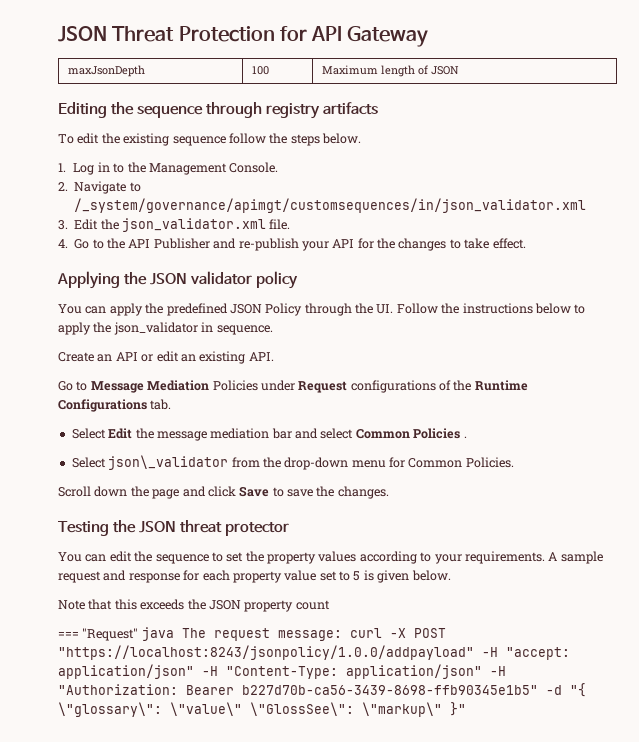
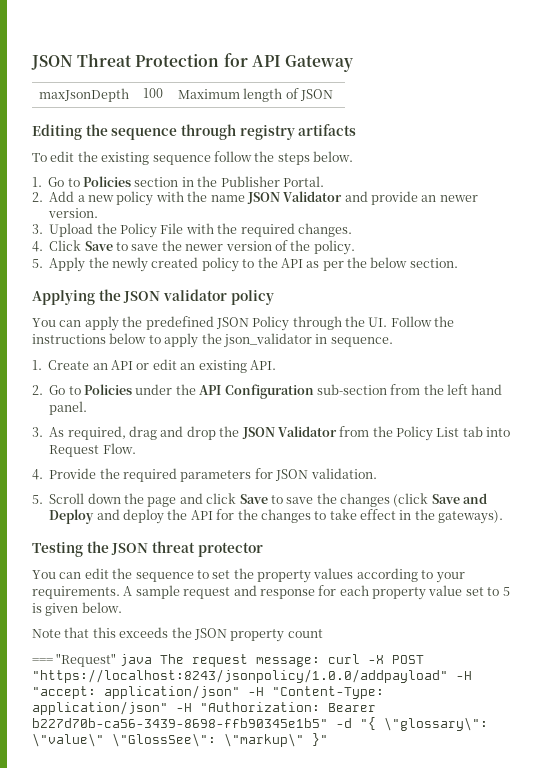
[73,162,279,175] [58,181,141,194] [74,198,587,213] [58,218,291,232] [58,238,526,251] Log in to the Management Console. // 2. Navigate to /_system/governance/apimgt/customsequences/in/json_validator.xml // 3. Edit the json_validator.xml file. // 4. Go to the API Publisher and re-publish your API for the changes to take effect. -> [48,176,324,187] [32,191,478,206] [48,208,99,218] [32,223,352,238] [32,240,355,255] [32,257,458,272] Go to Policies section in the Publisher Portal. // 2. Add a new policy with the name JSON Validator and provide an newer version. // 3. Upload the Policy File with the required changes. // 4. Click Save to save the newer version of the policy. // 5. Apply the newly created policy to the API as per the below section.
(273, 330) none -> [32,360,42,370] 1.
[58,380,528,393] [58,399,172,412] [71,428,467,441] [71,455,514,470] Go to Message Mediation Policies under Request configurations of the Runtime Configurations tab. // Select Edit the message mediation bar and select Common Policies . // Select json\_validator from the drop-down menu for Common Policies. // -> [32,384,503,399] [49,401,88,415] [32,426,511,441] [49,443,136,457] [32,468,377,482] [32,495,43,504] 2. Go to Policies under the API Configuration sub-section from the left hand panel. // 3. As required, drag and drop the JSON Validator from the Policy List tab into Request Flow. // 4. Provide the required parameters for JSON validation. // 5.
[337,486,389,499] changes. -> [340,493,488,507] [49,509,504,524] changes (click Save and Deploy and deploy the API for the changes to take effect in the gateways).

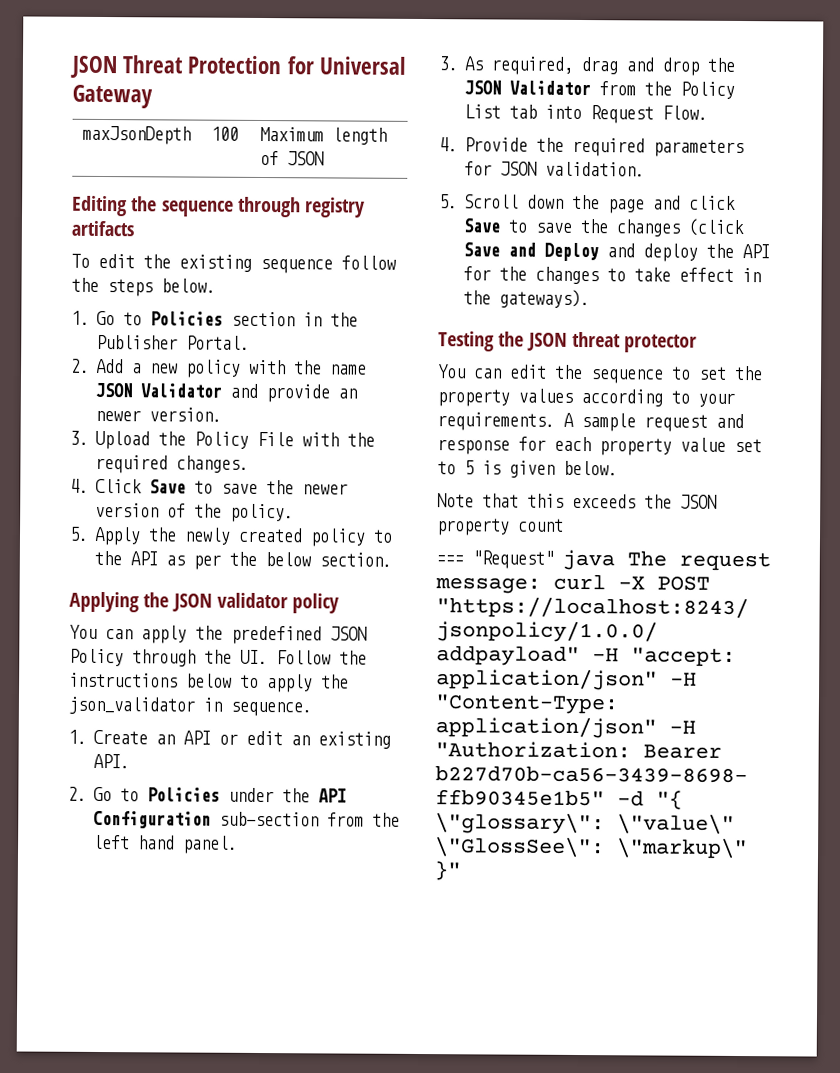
[251,55,281,67] API -> [318,56,406,75] Universal

